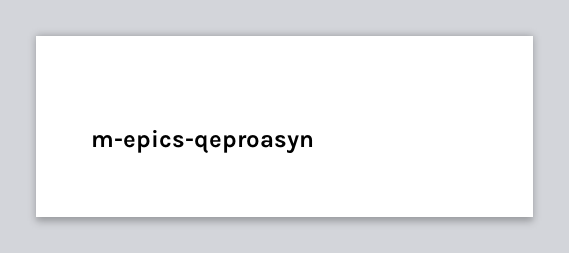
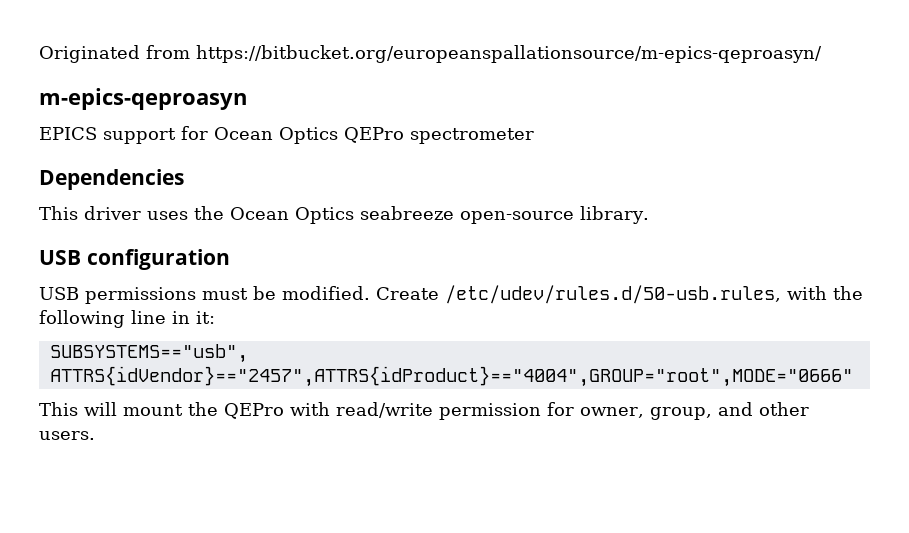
[91,129,314,154] m-epics-qeproasyn -> [39,45,822,63] [39,88,247,110] [39,126,534,144] [39,169,184,190] [39,206,649,224] [39,249,230,270] [39,285,863,304] [39,310,215,328] [49,344,248,363] [49,366,853,387] [39,402,809,420] [39,431,95,440] Originated from https://bitbucket.org/europeanspallationsource/m-epics-qeproasyn/ // m-epics-qeproasyn // EPICS support for Ocean Optics QEPro spectrometer // Dependencies // This driver uses the Ocean Optics seabreeze open-source library. // USB configuration // USB permissions must be modified. Create /etc/udev/rules.d/50-usb.rules, with the following line in it: // SUBSYSTEMS=="usb", ATTRS{idVendor}=="2457",ATTRS{idProduct}=="4004",GROUP="root",MODE="0666" // This will mount the QEPro with read/write permission for owner, group, and other users.

